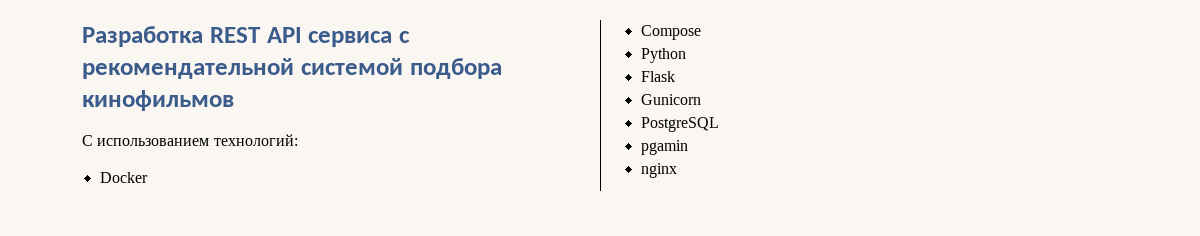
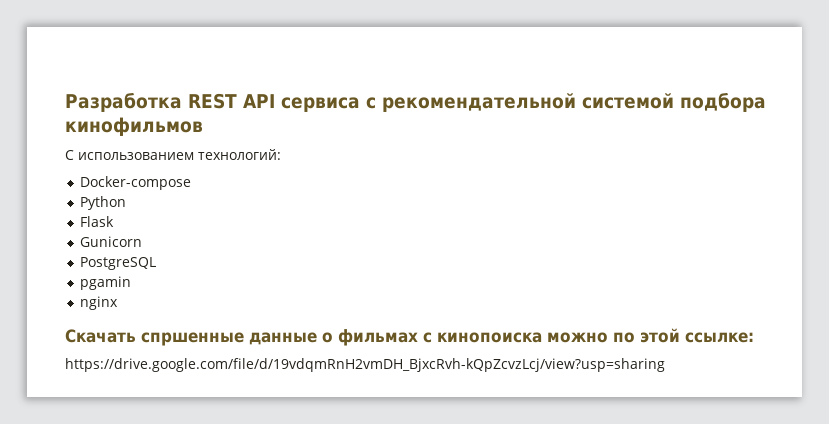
[99,172,148,183] [640,25,701,40] Docker // Compose -> [79,176,191,190] Docker-compose
(677, 170) none -> [65,328,754,346] [65,358,665,372] // Скачать спршенные данные о фильмах с кинопоиска можно по этой ссылке: // https://drive.google.com/file/d/19vdqmRnH2vmDH_BjxcRvh-kQpZcvzLcj/view?usp=sharing

